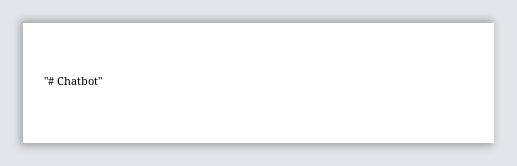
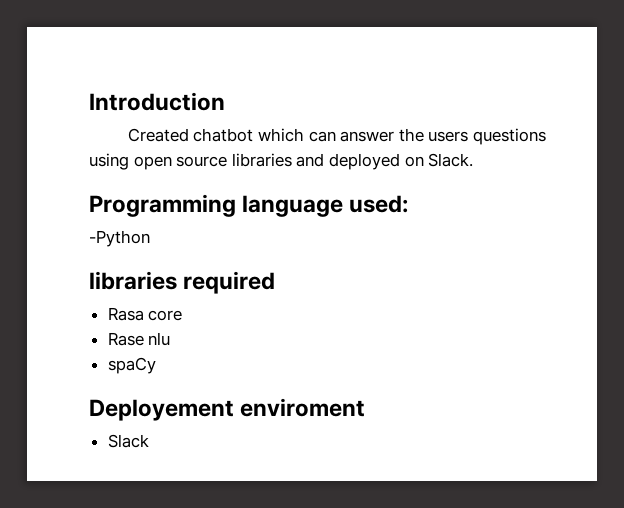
[44,77,102,85] "# Chatbot" -> [89,92,225,111] [127,128,546,145] [89,153,474,170] [89,194,409,217] [89,230,150,247] [89,271,276,294] [107,307,183,321] [107,332,171,346] [107,357,156,374] [89,398,366,421] [107,434,149,448] Introduction // Created chatbot which can answer the users questions using open source libraries and deployed on Slack. // Programming language used: // -Python // libraries required // Rasa core // Rase nlu // spaCy // Deployement enviroment // Slack

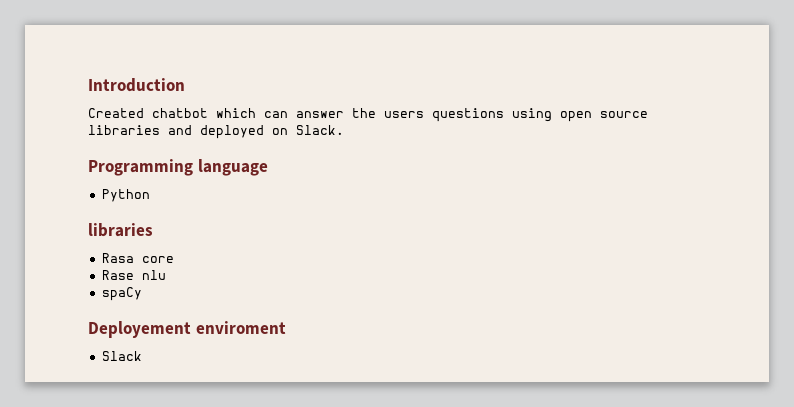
[349,195,409,213] [89,230,150,247] [89,271,276,294] used: // -Python // libraries required -> [101,189,150,202] [88,223,153,237] // Python // libraries

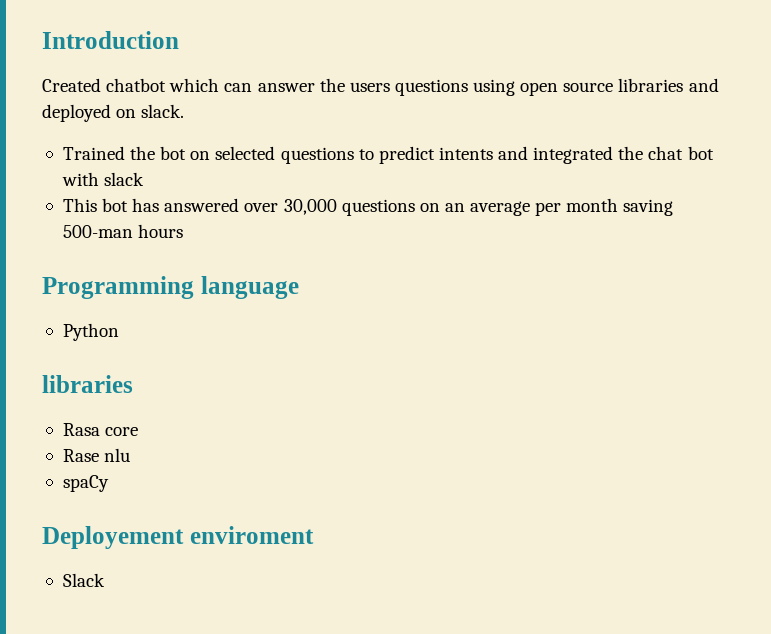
[296,125,344,135] Slack. -> [141,104,185,118] [62,146,714,164] [61,172,145,186] [62,198,674,216] [62,224,184,238] slack. // Trained the bot on selected questions to predict intents and integrated the chat bot with slack // This bot has answered over 30,000 questions on an average per month saving 500-man hours

